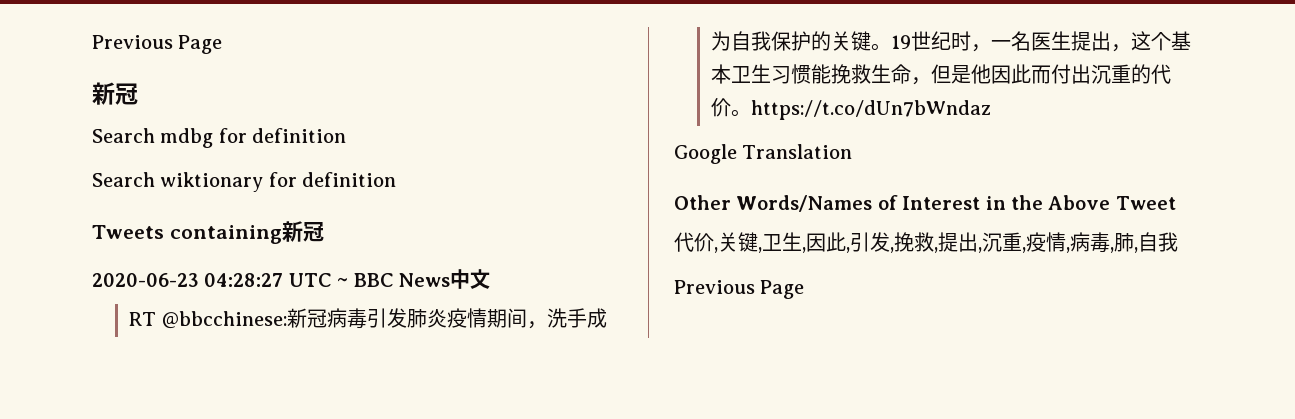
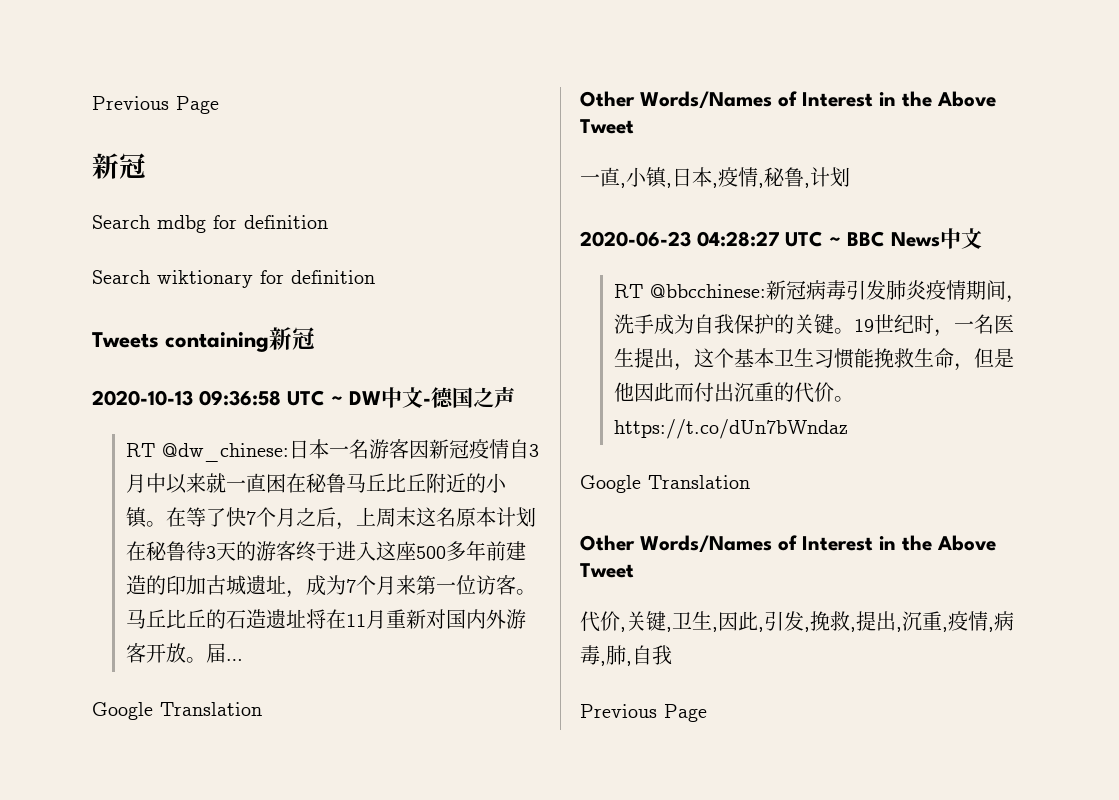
(324, 232) none -> [92,387,515,408] [125,439,539,462] [125,473,507,494] [125,507,536,530] [125,541,526,562] [125,575,536,598] [125,609,526,629] [125,643,243,663] [92,702,262,720] [580,91,996,109] [580,119,634,134] [580,167,850,188] // 2020-10-13 09:36:58 UTC ~ DW中文-德国之声 // RT @dw_chinese:日本一名游客因新冠疫情自3月中以来就一直困在秘鲁马丘比丘附近的小镇。在等了快7个月之后，上周末这名原本计划在秘鲁待3天的游客终于进入这座500多年前建造的印加古城遗址，成为7个月来第一位访客。马丘比丘的石造遗址将在11月重新对国内外游客开放。届… // Google Translation // Other Words/Names of Interest in the Above Tweet // 一直,小镇,日本,疫情,秘鲁,计划

